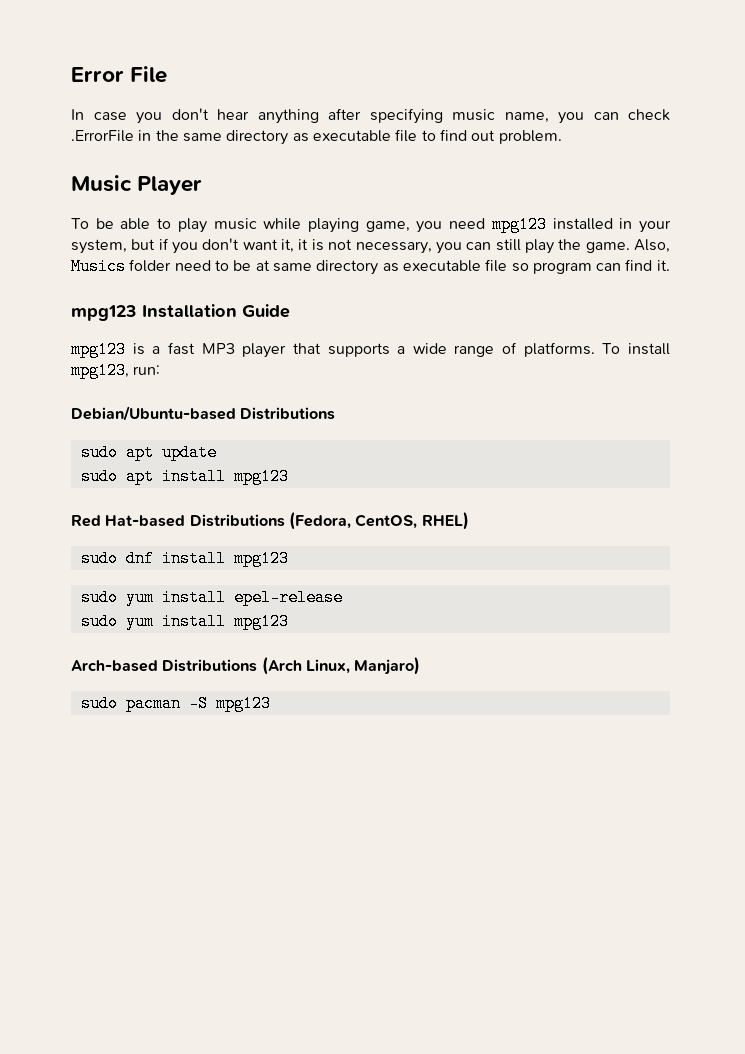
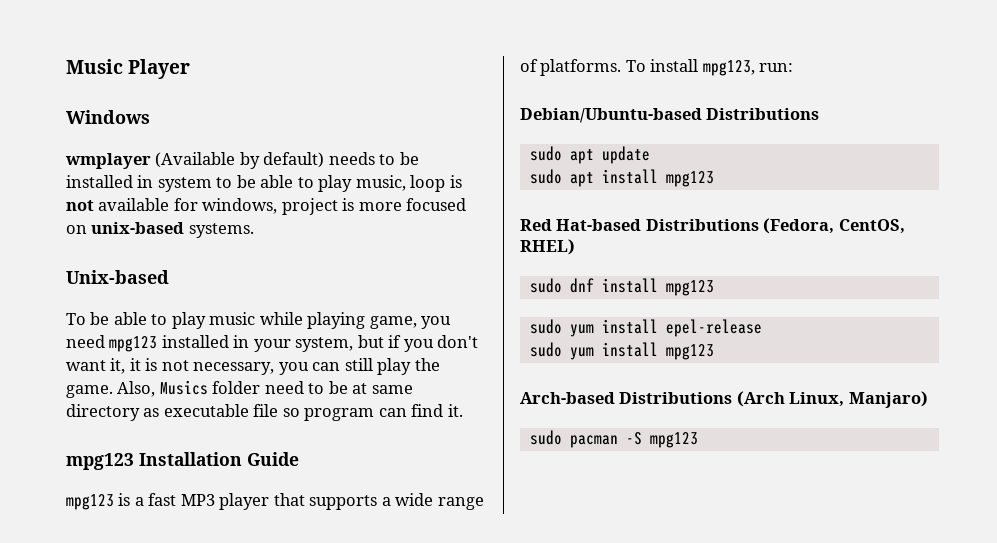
[71,66,168,83] [71,108,670,124] [71,129,562,145] [71,175,203,195] Error File // In case you don't hear anything after specifying music name, you can check .ErrorFile in the same directory as executable file to find out problem. // Music Player -> [66,59,191,79] [66,110,150,124] [65,152,419,169] [66,175,462,192] [66,198,467,215] [66,222,254,238] [66,270,169,284] Music Player // Windows // wmplayer (Available by default) needs to be installed in system to be able to play music, loop is not available for windows, project is more focused on unix-based systems. // Unix-based

